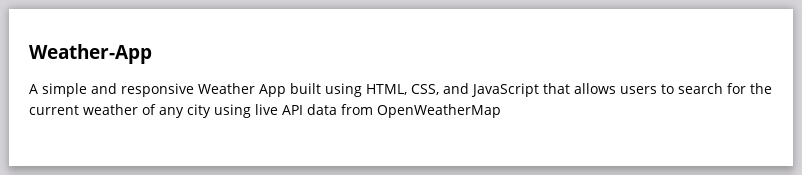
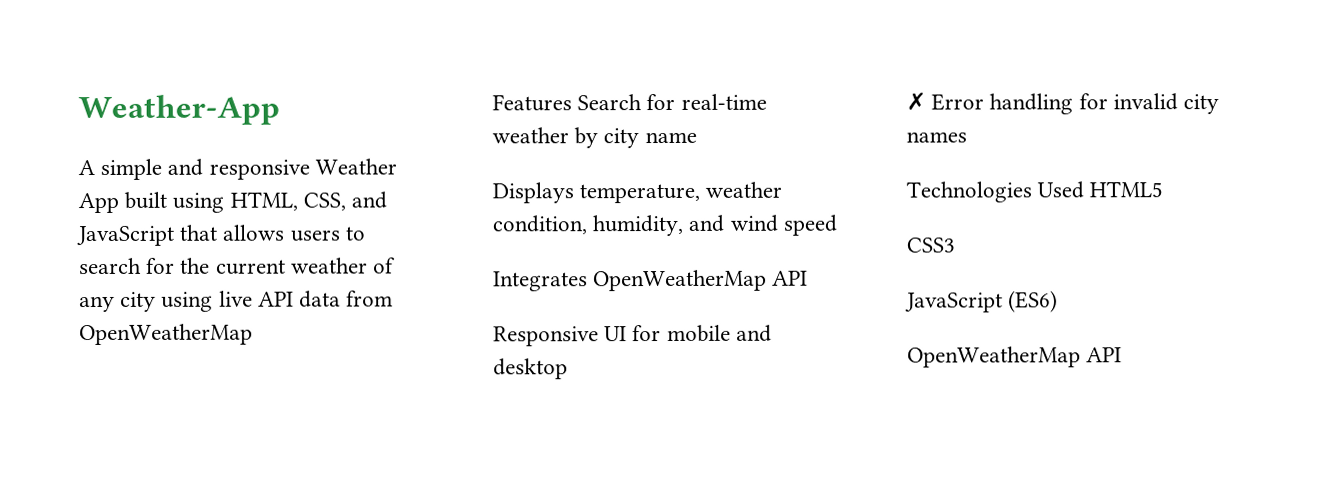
(501, 111) none -> [492,93,767,112] [492,127,697,149] [492,181,783,204] [492,214,837,237] [493,269,809,292] [493,324,772,347] [493,358,568,380] [906,92,1220,115] [906,131,967,143] [906,181,1164,203] [906,237,956,253] [905,290,1059,313] [907,346,1123,368] // Features Search for real-time weather by city name // Displays temperature, weather condition, humidity, and wind speed // Integrates OpenWeatherMap API // Responsive UI for mobile and desktop // ✗ Error handling for invalid city names // Technologies Used HTML5 // CSS3 // JavaScript (ES6) // OpenWeatherMap API

